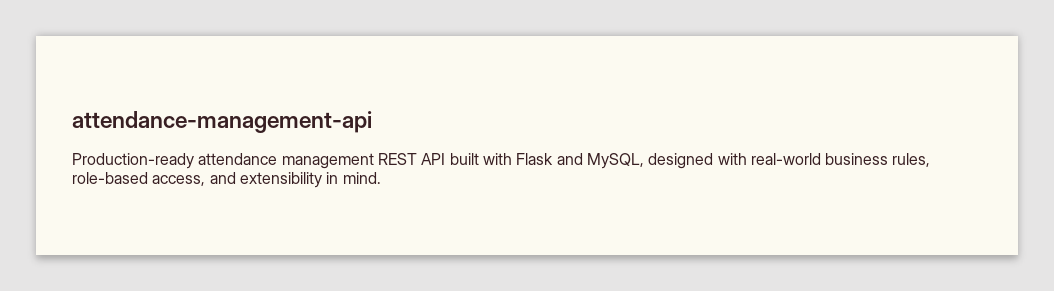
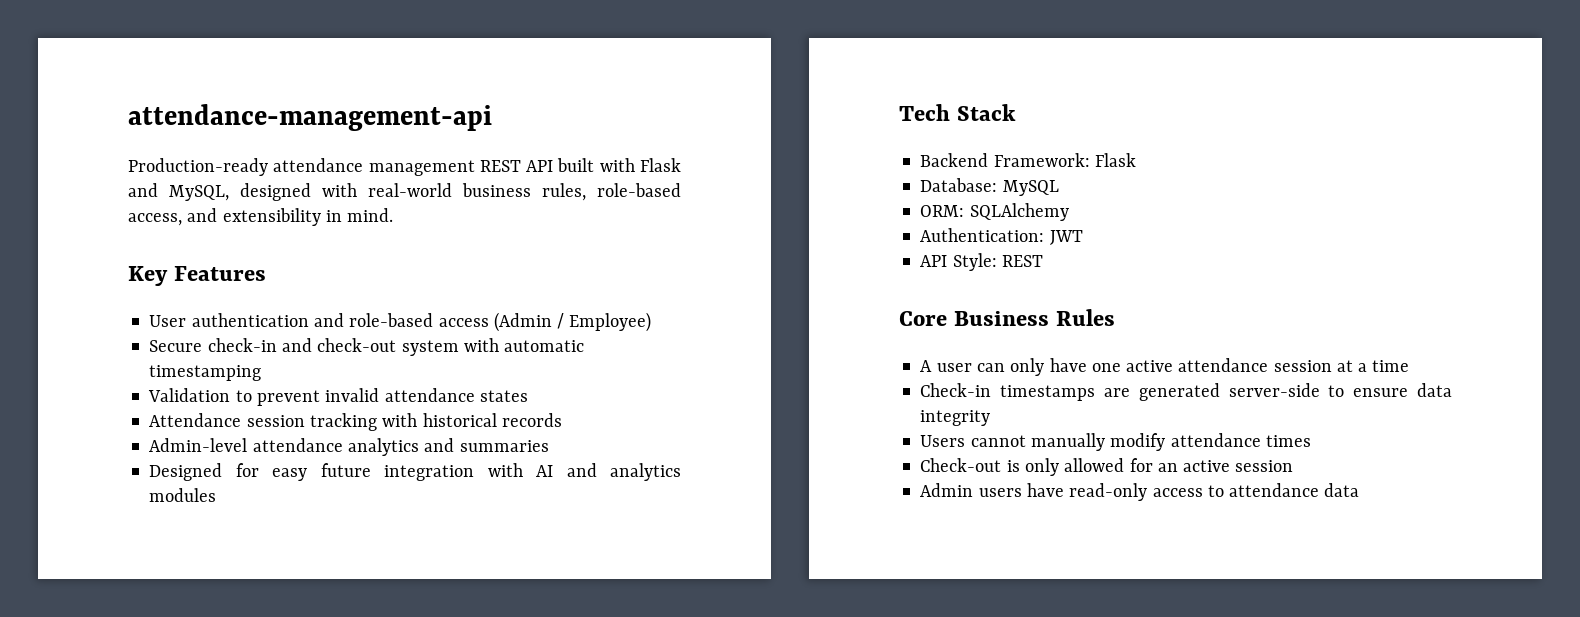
(381, 178) none -> [128,266,267,286] [149,312,652,332] [149,338,585,356] [149,365,262,381] [148,388,528,406] [149,413,562,431] [149,438,549,456] [149,463,682,481] [149,488,217,502] [899,104,1017,121] [920,153,1136,167] [920,178,1059,196] [920,203,1069,221] [920,228,1083,245] [920,253,1043,271] [899,309,1116,326] [920,358,1410,376] [920,383,1452,401] [920,410,991,426] [920,433,1311,451] [920,458,1294,476] [920,483,1360,501] // Key Features // User authentication and role-based access (Admin / Employee) // Secure check-in and check-out system with automatic timestamping // Validation to prevent invalid attendance states // Attendance session tracking with historical records // Admin-level attendance analytics and summaries // Designed for easy future integration with AI and analytics modules // Tech Stack // Backend Framework: Flask // Database: MySQL // ORM: SQLAlchemy // Authentication: JWT // API Style: REST // Core Business Rules // A user can only have one active attendance session at a time // Check-in timestamps are generated server-side to ensure data integrity // Users cannot manually modify attendance times // Check-out is only allowed for an active session // Admin users have read-only access to attendance data

